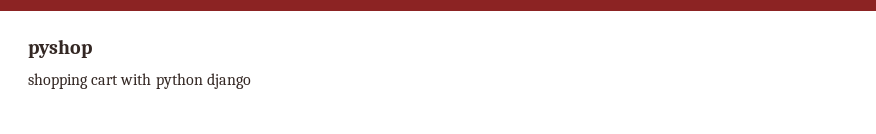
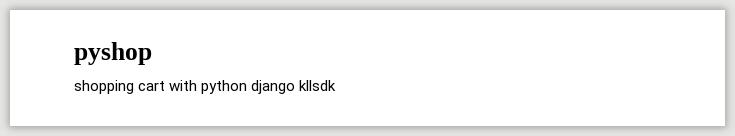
(251, 81) none -> [299,80,337,91] kllsdk

